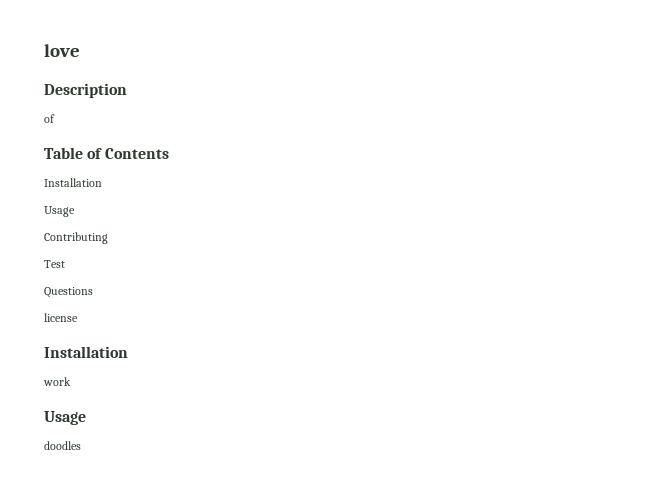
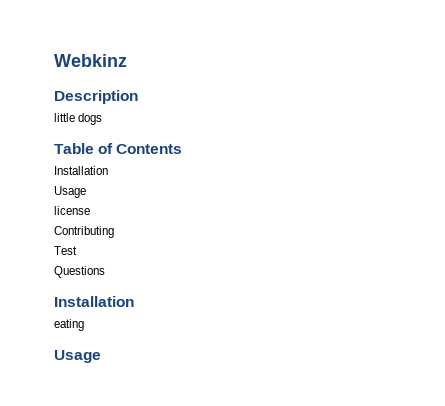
[44,44,80,57] love -> [54,54,127,67] Webkinz
[44,114,55,123] of -> [54,113,103,125] little dogs
(75, 211) none -> [54,206,90,215] // license
[44,313,78,322] [44,346,128,358] [43,377,71,386] [44,411,86,425] [44,441,81,450] // license // Installation // work // Usage // doodles -> [54,296,134,307] [54,319,84,331] [54,350,101,363] // Installation // eating // Usage

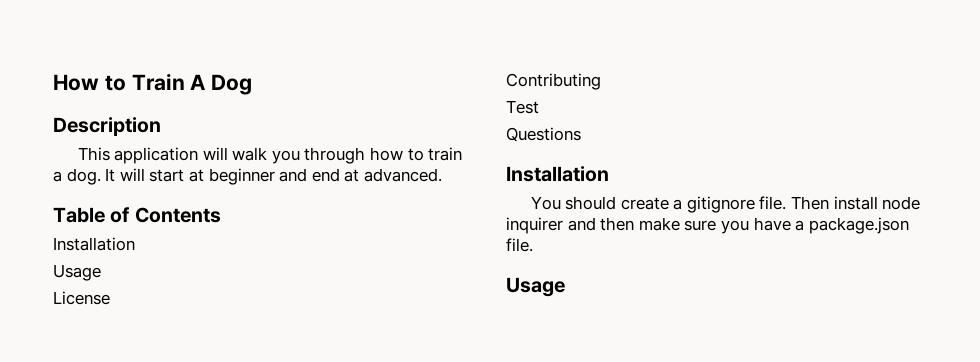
[54,54,127,67] [54,90,138,104] [54,113,103,125] Webkinz // Description // little dogs -> [53,73,253,95] [53,117,161,136] [77,147,463,164] [53,168,442,185] How to Train A Dog // Description // This application will walk you through how to train a dog. It will start at beginner and end at advanced.
[54,206,90,215] license -> [53,291,110,305] License
[54,319,84,331] eating -> [530,196,921,213] [506,217,909,234] [506,238,533,252] You should create a gitignore file. Then install node inquirer and then make sure you have a package.json file.

